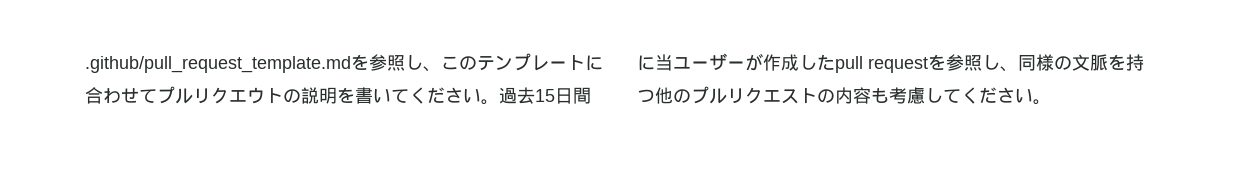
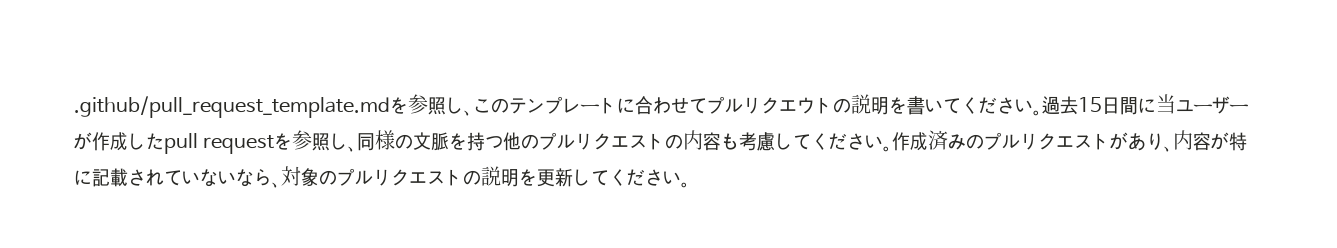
(1051, 102) none -> [892,130,1248,152] [74,166,690,188] 作成済みのプルリクエストがあり、内容が特に記載されていないなら、対象のプルリクエストの説明を更新してください。

